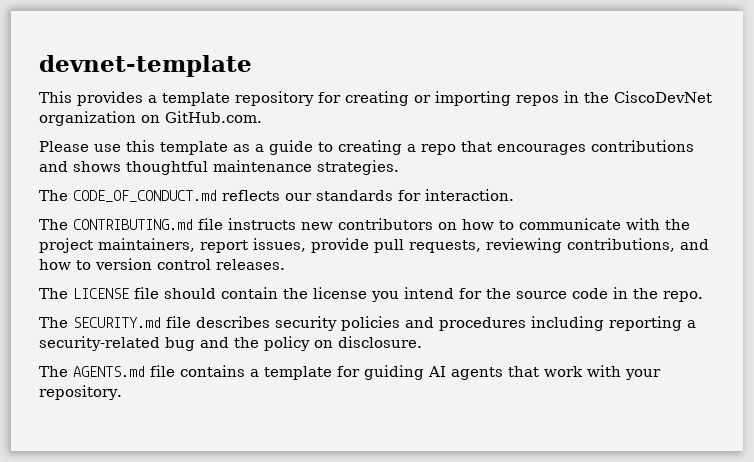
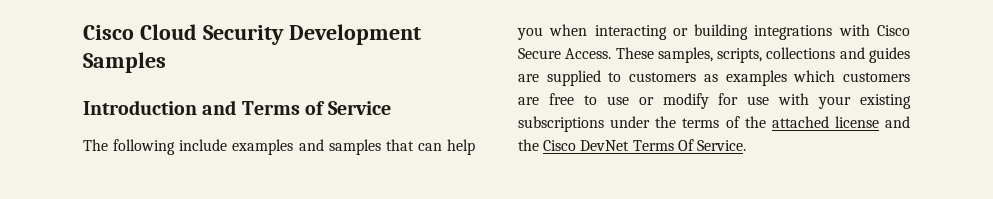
[39,55,252,77] [39,91,712,106] [39,111,262,126] [39,140,694,155] [39,160,399,175] [39,189,514,202] [39,218,690,230] [39,238,709,253] [39,258,285,270] [39,287,703,302] [39,316,696,331] [39,336,422,351] [39,365,661,380] [39,385,122,400] devnet-template // This provides a template repository for creating or importing repos in the CiscoDevNet organization on GitHub.com. // Please use this template as a guide to creating a repo that encourages contributions and shows thoughtful maintenance strategies. // The CODE_OF_CONDUCT.md reflects our standards for interaction. // The CONTRIBUTING.md file instructs new contributors on how to communicate with the project maintainers, report issues, provide pull requests, reviewing contributions, and how to version control releases. // The LICENSE file should contain the license you intend for the source code in the repo. // The SECURITY.md file describes security policies and procedures including reporting a security-related bug and the policy on disclosure. // The AGENTS.md file contains a template for guiding AI agents that work with your repository. -> [83,24,421,45] [83,52,166,73] [83,100,392,115] [83,139,475,155] [517,24,910,40] [518,47,910,63] [518,70,910,86] [518,93,911,109] [518,116,910,132] [518,139,746,151] Cisco Cloud Security Development Samples // Introduction and Terms of Service // The following include examples and samples that can help you when interacting or building integrations with Cisco Secure Access. These samples, scripts, collections and guides are supplied to customers as examples which customers are free to use or modify for use with your existing subscriptions under the terms of the attached license and the Cisco DevNet Terms Of Service.

